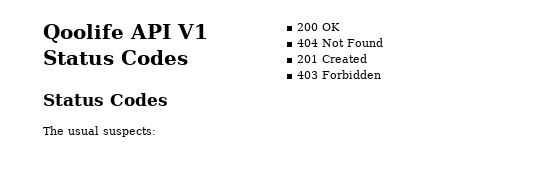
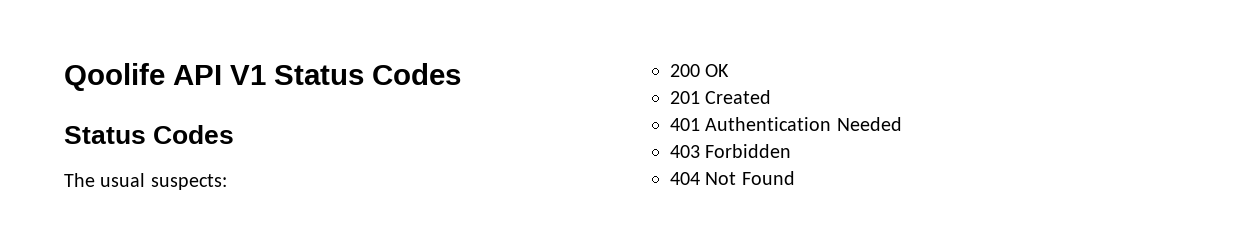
(341, 27) none -> [670,90,772,104] [670,117,902,131] [670,144,792,158] // 201 Created // 401 Authentication Needed // 403 Forbidden
[297,54,368,63] [297,70,382,79] // 201 Created // 403 Forbidden -> (795, 178) none

